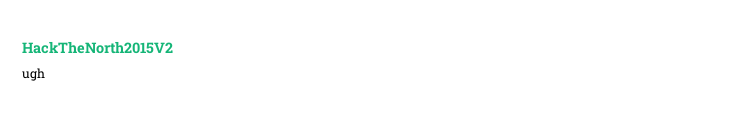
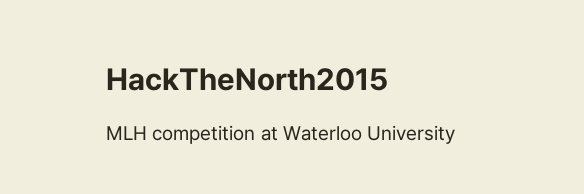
[22,41,173,54] [22,68,45,81] HackTheNorth2015V2 // ugh -> [106,68,388,91] [106,125,456,144] HackTheNorth2015 // MLH competition at Waterloo University

